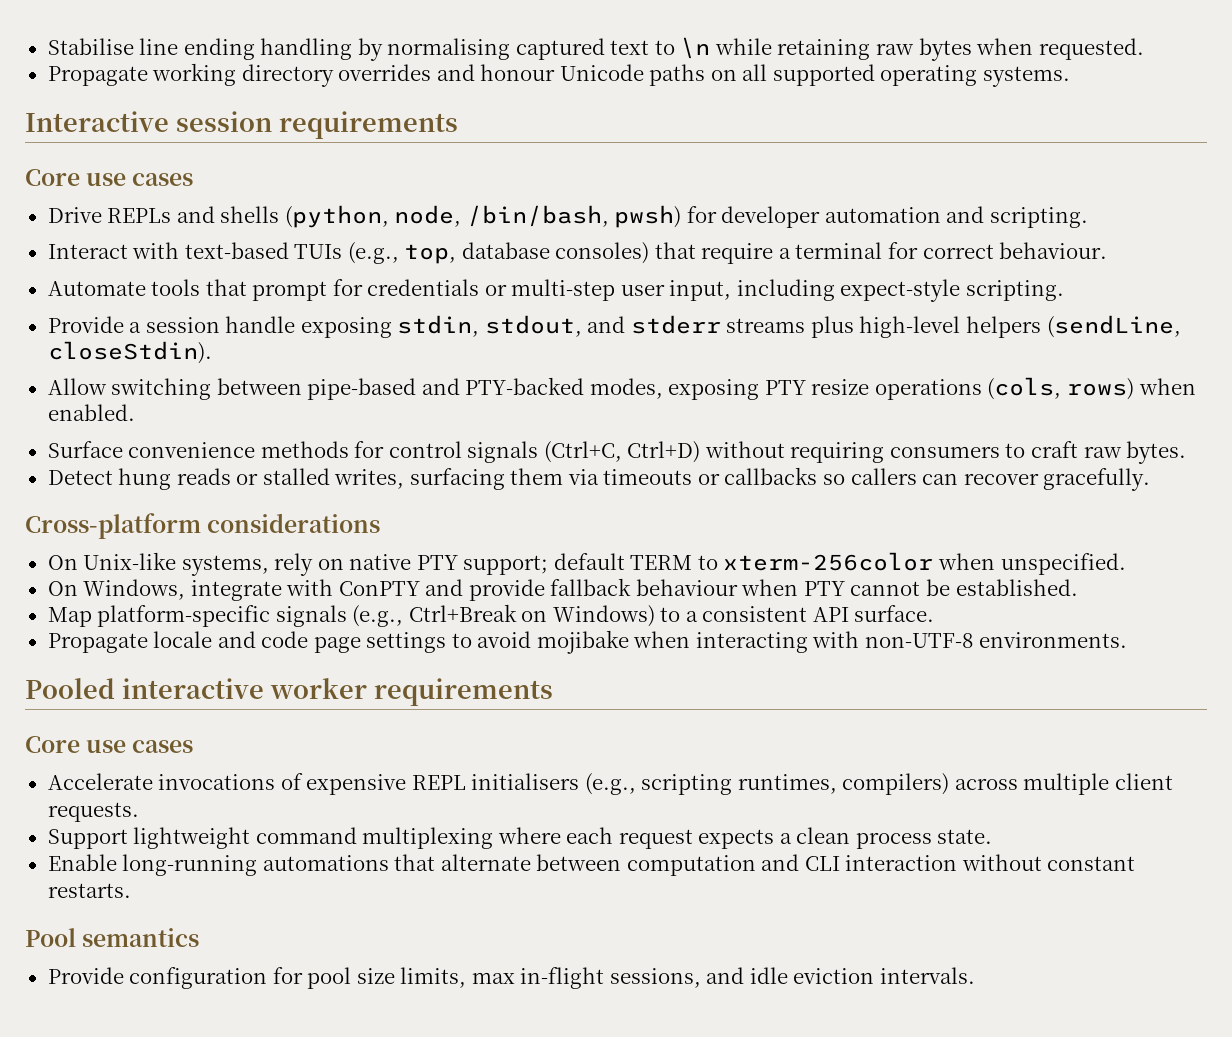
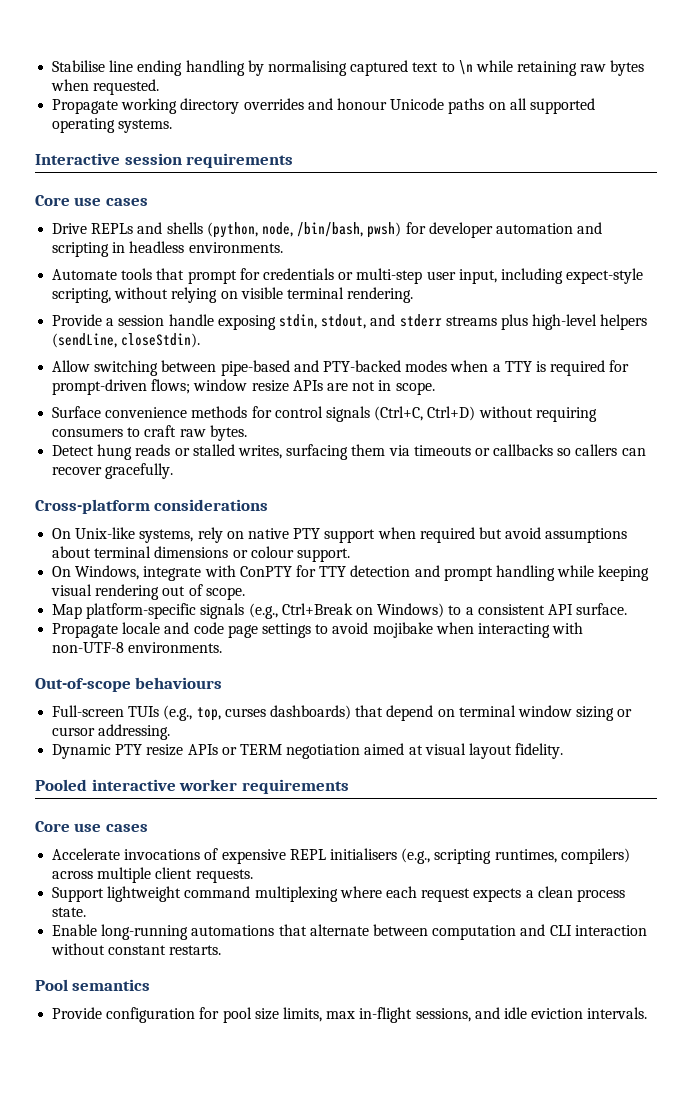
[989,207,1088,228] [47,242,1108,264] scripting. // Interact with text-based TUIs (e.g., top, database consoles) that require a terminal for correct behaviour. -> [52,241,283,257] scripting in headless environments.
[965,280,1064,301] scripting. -> [52,287,414,303] scripting, without relying on visible terminal rendering.
[589,377,1196,400] [47,404,135,421] modes, exposing PTY resize operations (cols, rows) when enabled. -> [405,360,630,376] [52,379,435,395] modes when a TTY is required for prompt-driven flows; window resize APIs are not in scope.
[463,552,1126,575] support; default TERM to xterm-256color when unspecified. -> [324,527,628,543] [52,546,350,562] support when required but avoid assumptions about terminal dimensions or colour support.
[425,578,1078,601] and provide fallback behaviour when PTY cannot be established. -> [295,565,650,581] [51,584,245,600] for TTY detection and prompt handling while keeping visual rendering out of scope.
(1127, 640) none -> [35,677,223,692] [52,705,633,721] [52,724,171,740] [52,743,564,759] // Out-of-scope behaviours // Full-screen TUIs (e.g., top, curses dashboards) that depend on terminal window sizing or cursor addressing. // Dynamic PTY resize APIs or TERM negotiation aimed at visual layout fidelity.

